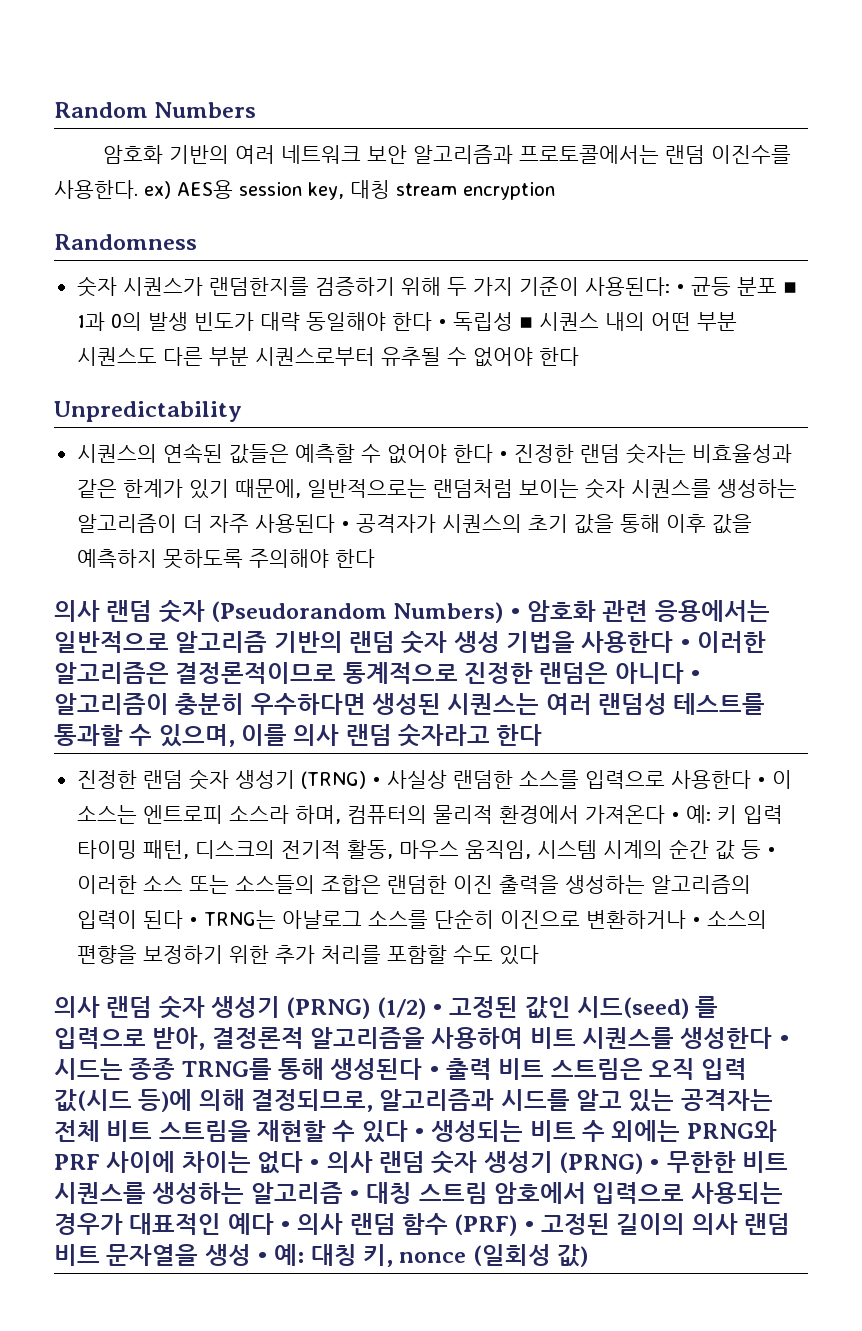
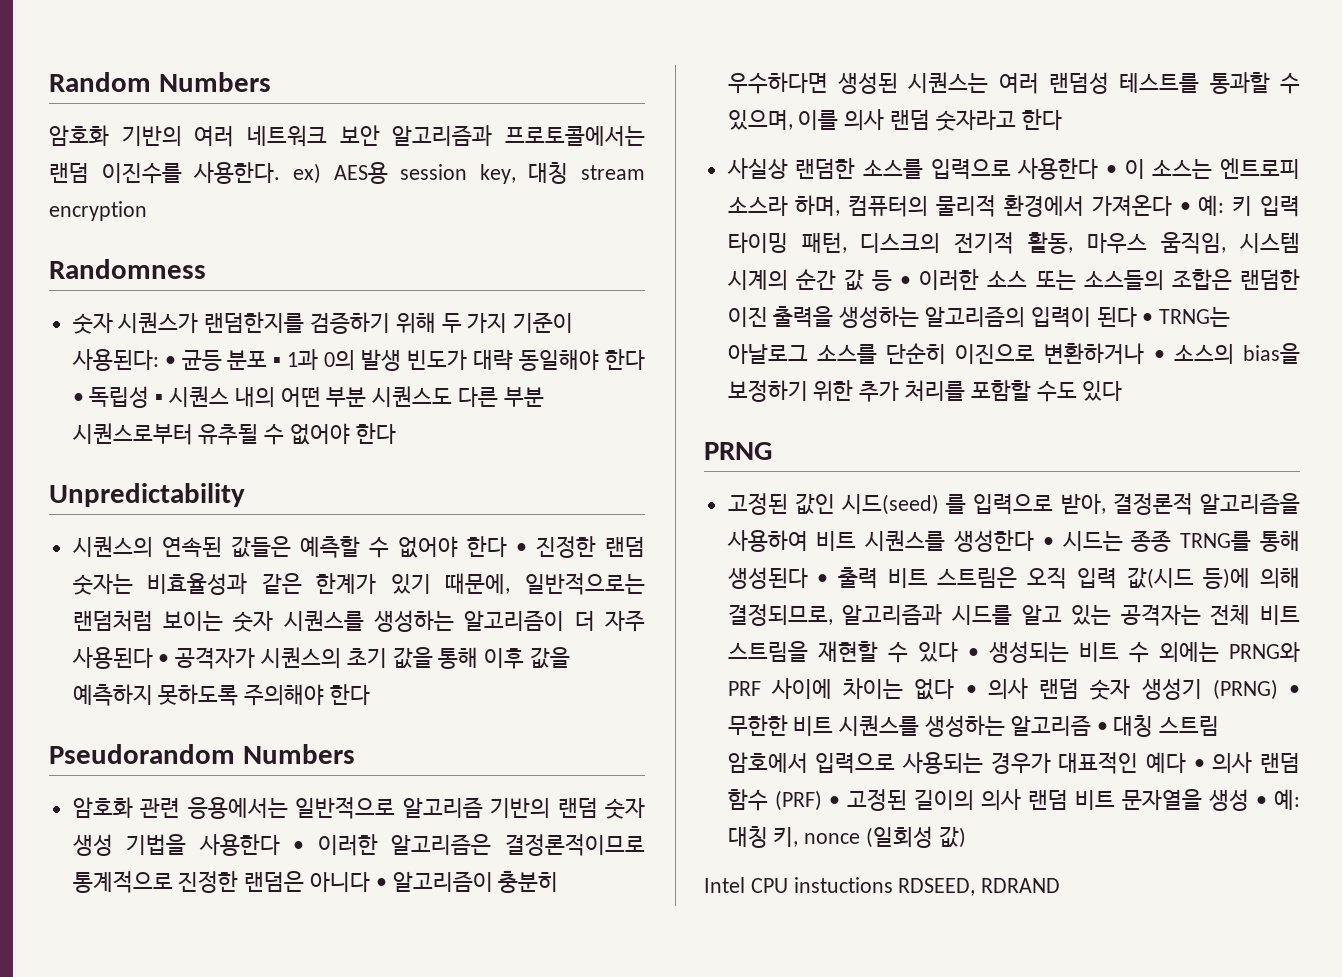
[54,600,521,623] 의사 랜덤 숫자 (Pseudorandom Numbers) • -> [49,744,355,764] Pseudorandom Numbers //
[76,769,381,790] 진정한 랜덤 숫자 생성기 (TRNG) • -> (1062, 119) none
[76,945,137,964] 편향을 -> [1243,343,1300,364] bias을
[54,996,444,1019] 의사 랜덤 숫자 생성기 (PRNG) (1/2) • -> [704,442,772,460] PRNG //
(589, 1255) none -> [704,877,1061,896] // Intel CPU instuctions RDSEED, RDRAND

